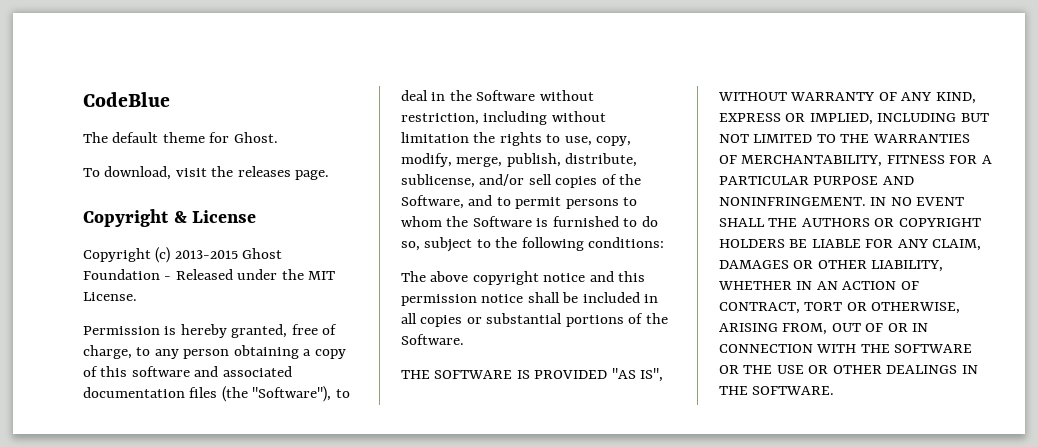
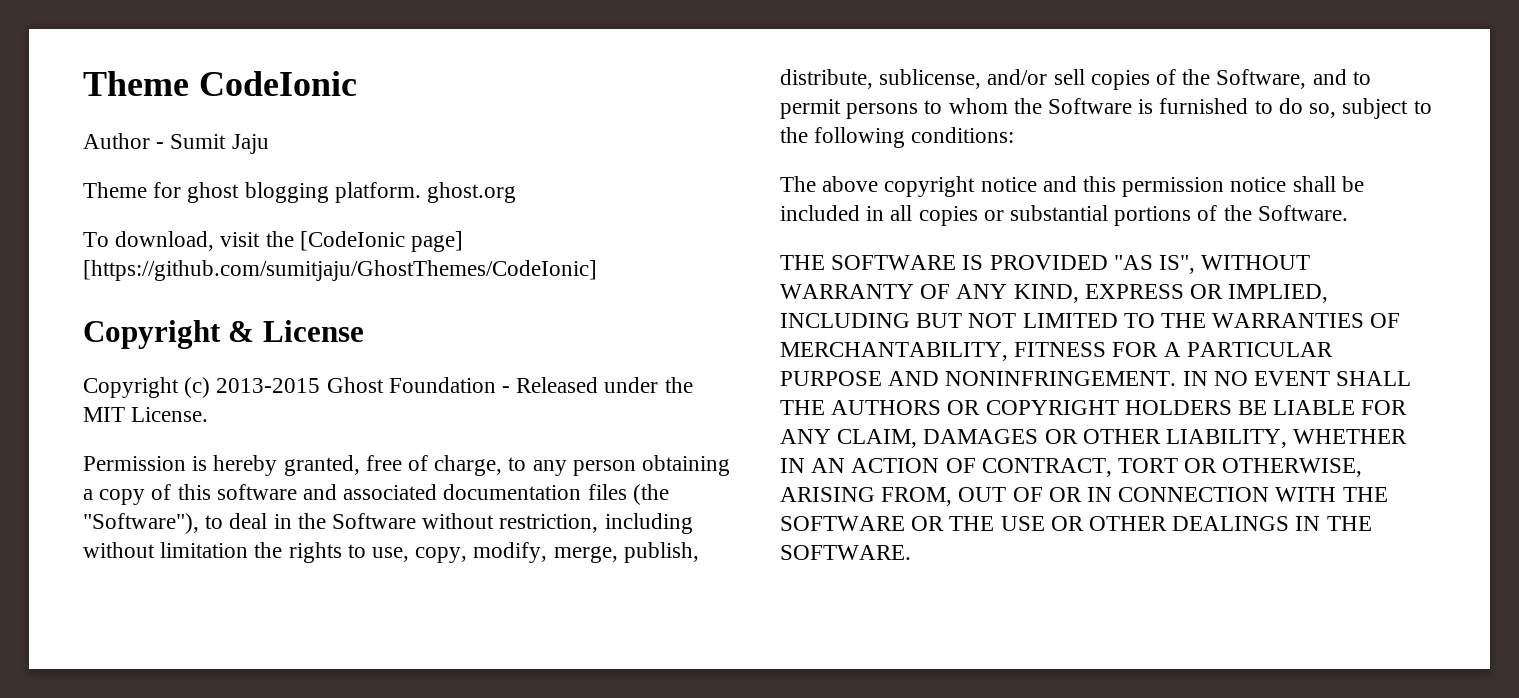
[83,92,170,107] [83,132,278,143] CodeBlue // The default theme for Ghost. -> [83,71,357,96] [83,133,269,154] [83,182,517,203] Theme CodeIonic // Author - Sumit Jaju // Theme for ghost blogging platform. ghost.org
[237,166,330,180] releases page. -> [299,231,464,252] [83,260,597,281] [CodeIonic page] [https://github.com/sumitjaju/GhostThemes/CodeIonic]

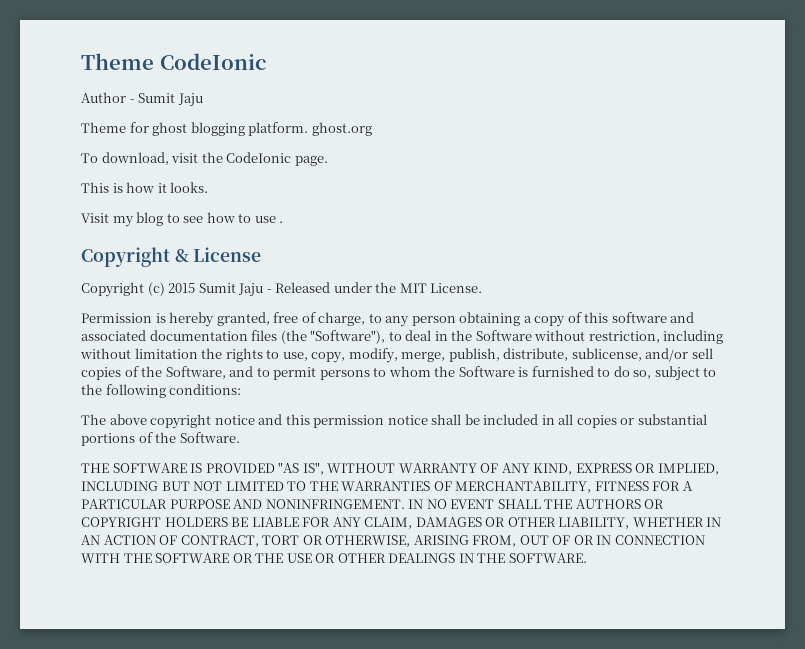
[299,231,464,252] [83,260,597,281] [CodeIonic page] [https://github.com/sumitjaju/GhostThemes/CodeIonic] -> [226,152,328,166] [81,182,209,193] [81,212,284,227] CodeIonic page. // This is how it looks. // Visit my blog to see how to use .
[216,377,496,393] 2013-2015 Ghost Foundation -> [168,283,264,297] 2015 Sumit Jaju

